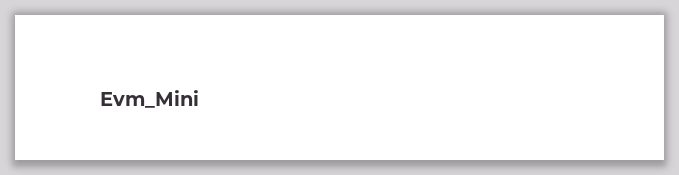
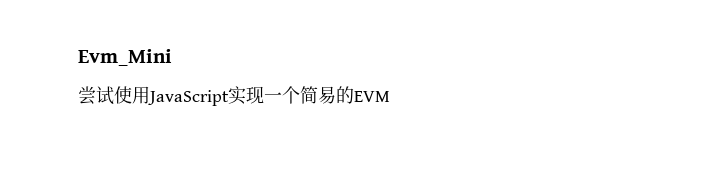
(199, 99) none -> [78,86,390,106] // 尝试使用JavaScript实现一个简易的EVM

